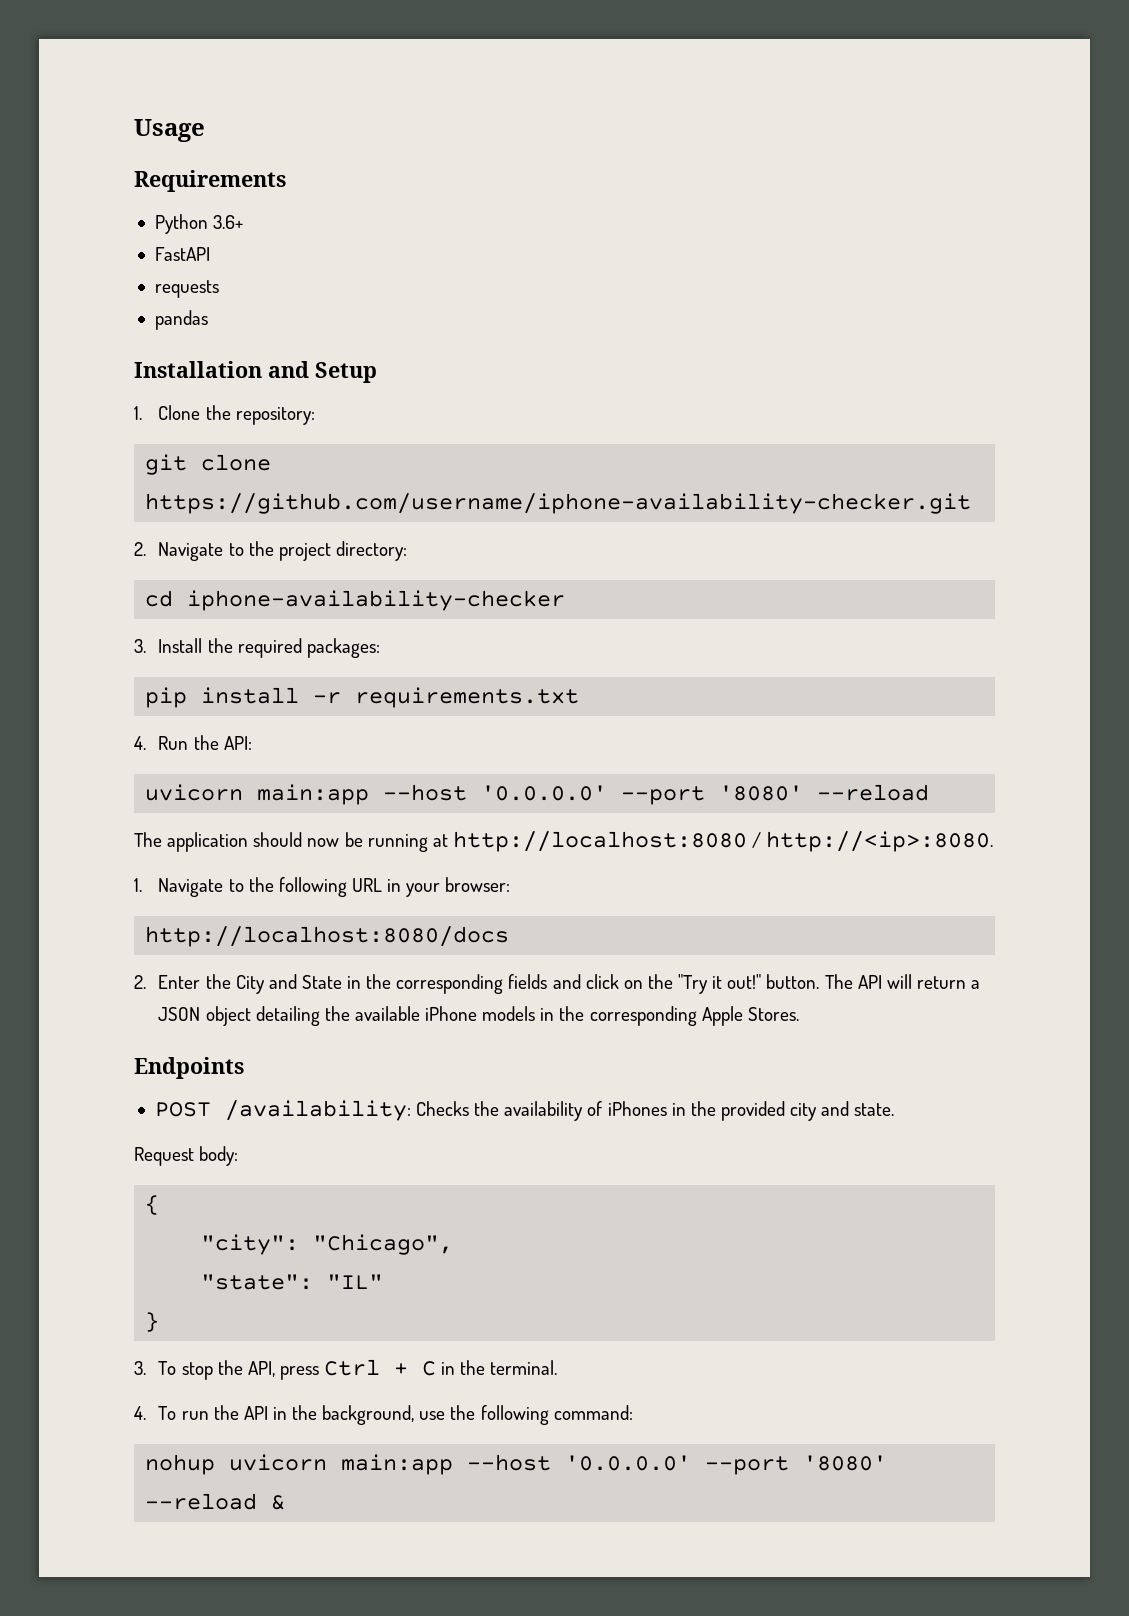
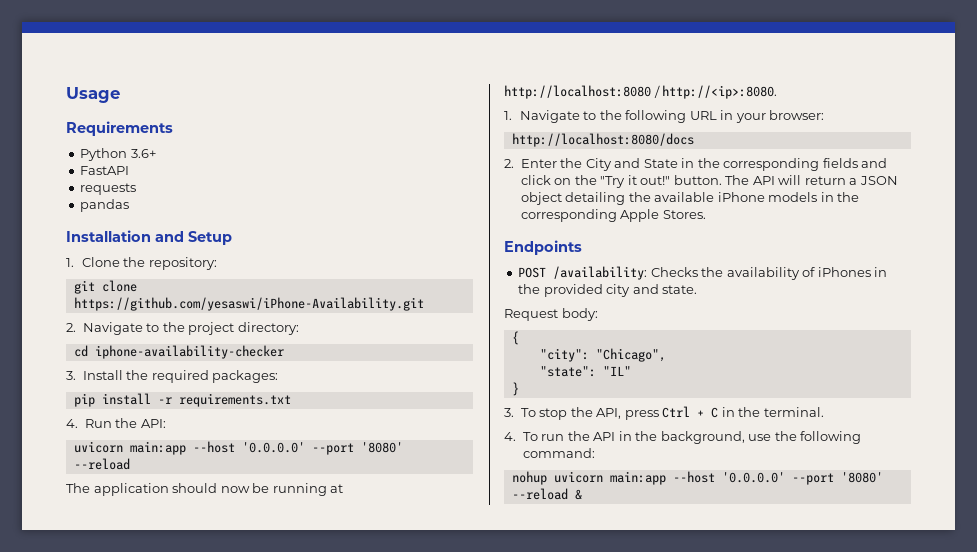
[145,493,972,514] https://github.com/username/iphone-availability-checker.git -> [73,297,424,311] https://github.com/yesaswi/iPhone-Availability.git

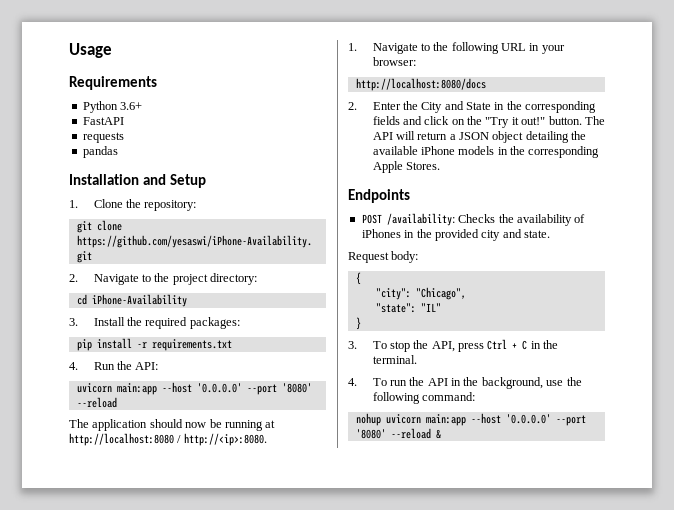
[94,345,284,359] iphone-availability-checker -> [91,294,187,307] iPhone-Availability

